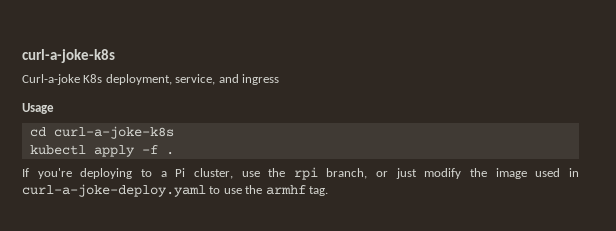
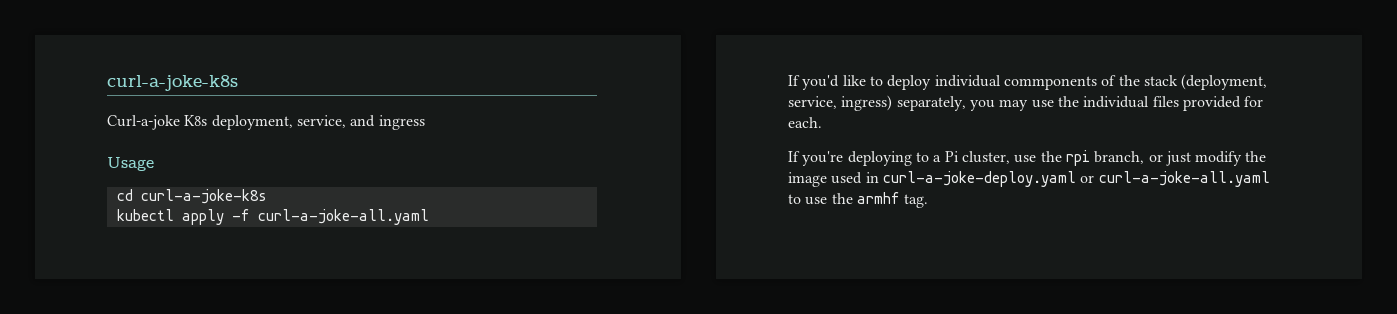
[165,151,174,155] . -> [257,209,429,225] [788,74,1268,90] [788,95,1264,111] [788,117,822,128] curl-a-joke-all.yaml // If you'd like to deploy individual commponents of the stack (deployment, service, ingress) separately, you may use the individual files provided for each.
(206, 190) none -> [1080,171,1270,187] or curl-a-joke-all.yaml

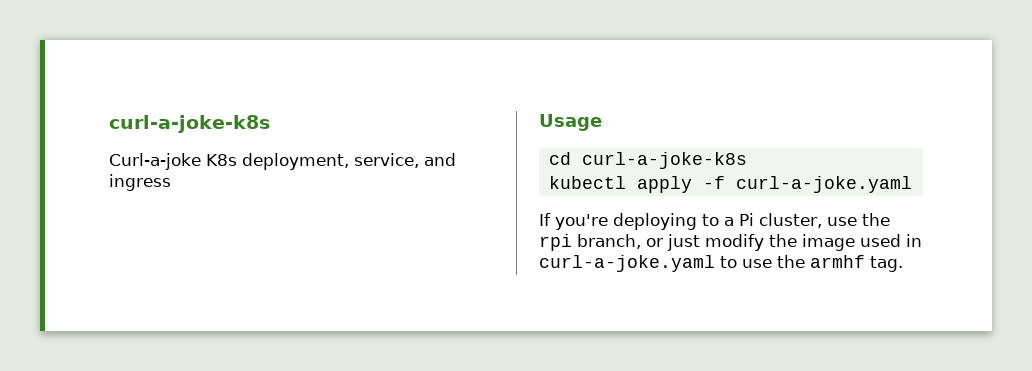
[257,209,429,225] [788,74,1268,90] [788,95,1264,111] [788,117,822,128] curl-a-joke-all.yaml // If you'd like to deploy individual commponents of the stack (deployment, service, ingress) separately, you may use the individual files provided for each. -> [735,176,912,193] curl-a-joke.yaml
[882,171,1270,187] curl-a-joke-deploy.yaml or curl-a-joke-all.yaml -> [539,255,715,272] curl-a-joke.yaml

